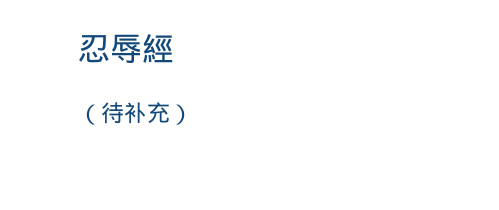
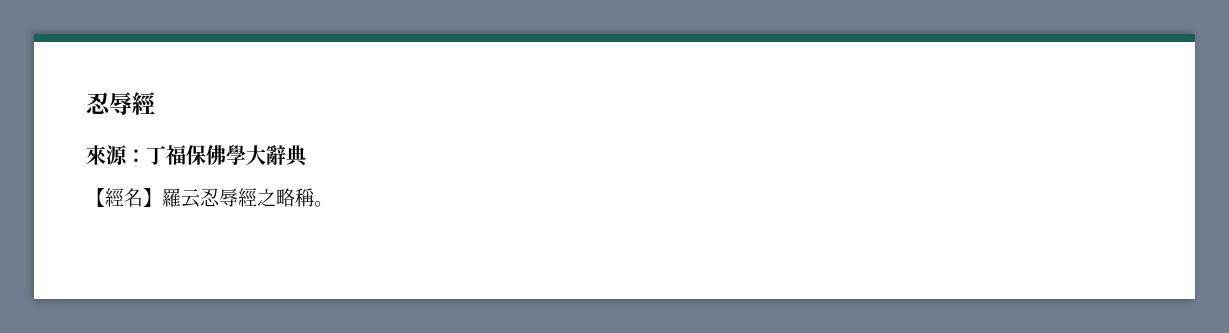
[78,102,193,125] （待补充） -> [86,145,309,167] [86,188,333,208] 來源：丁福保佛學大辭典 // 【經名】羅云忍辱經之略稱。

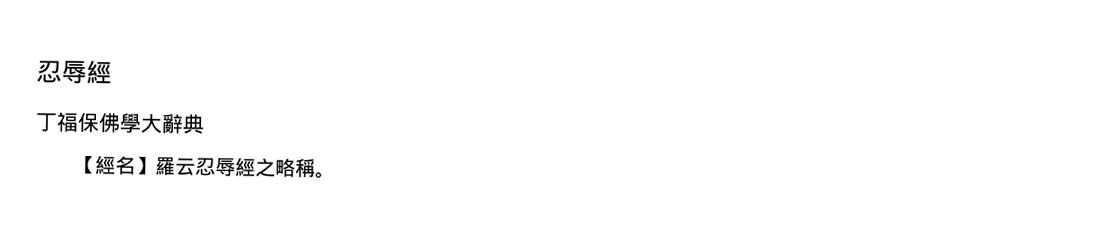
[86,145,146,165] 來源： -> (112, 72) none

